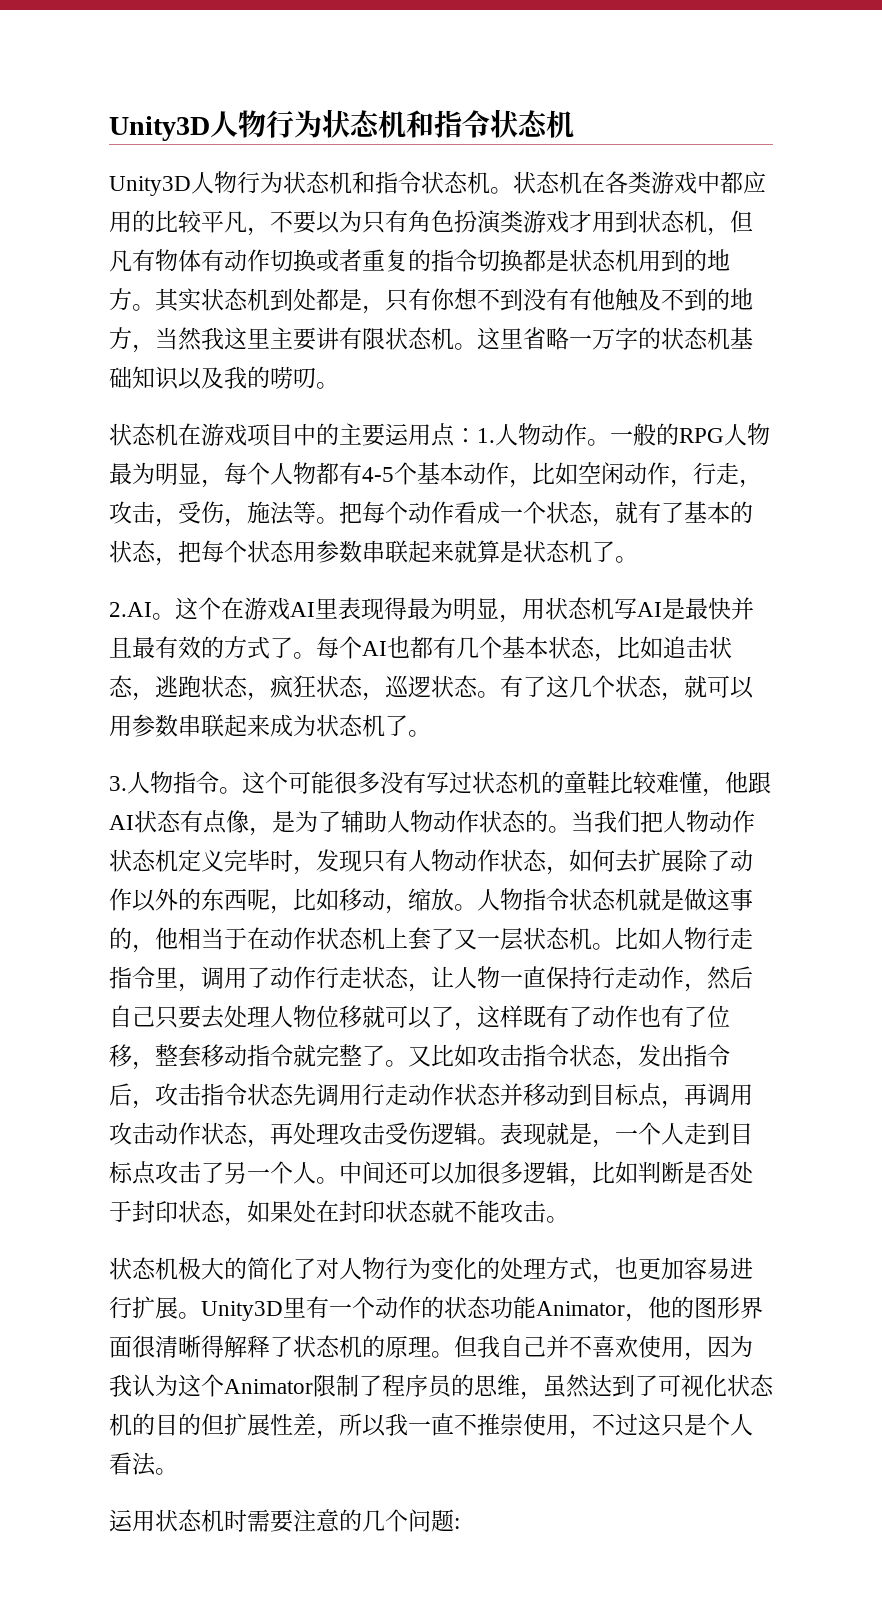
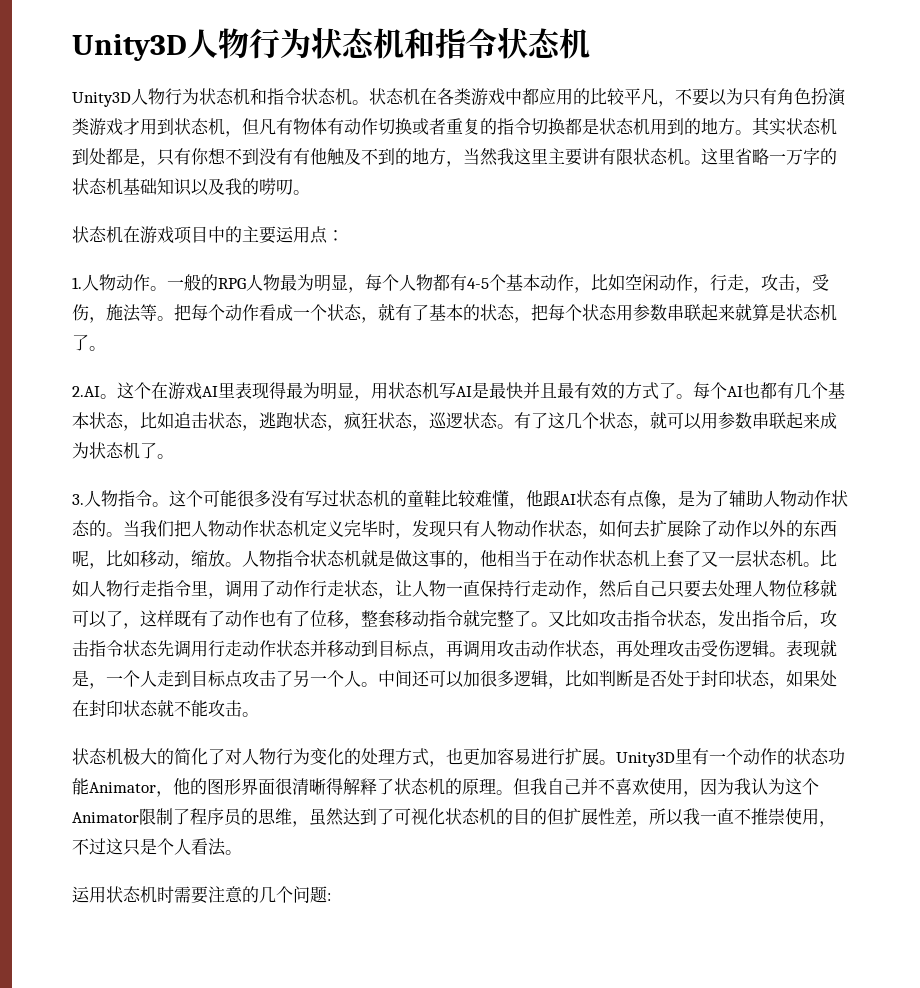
(477, 435) none -> (344, 235) //

